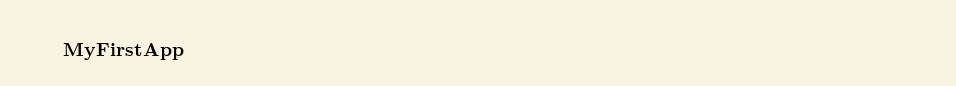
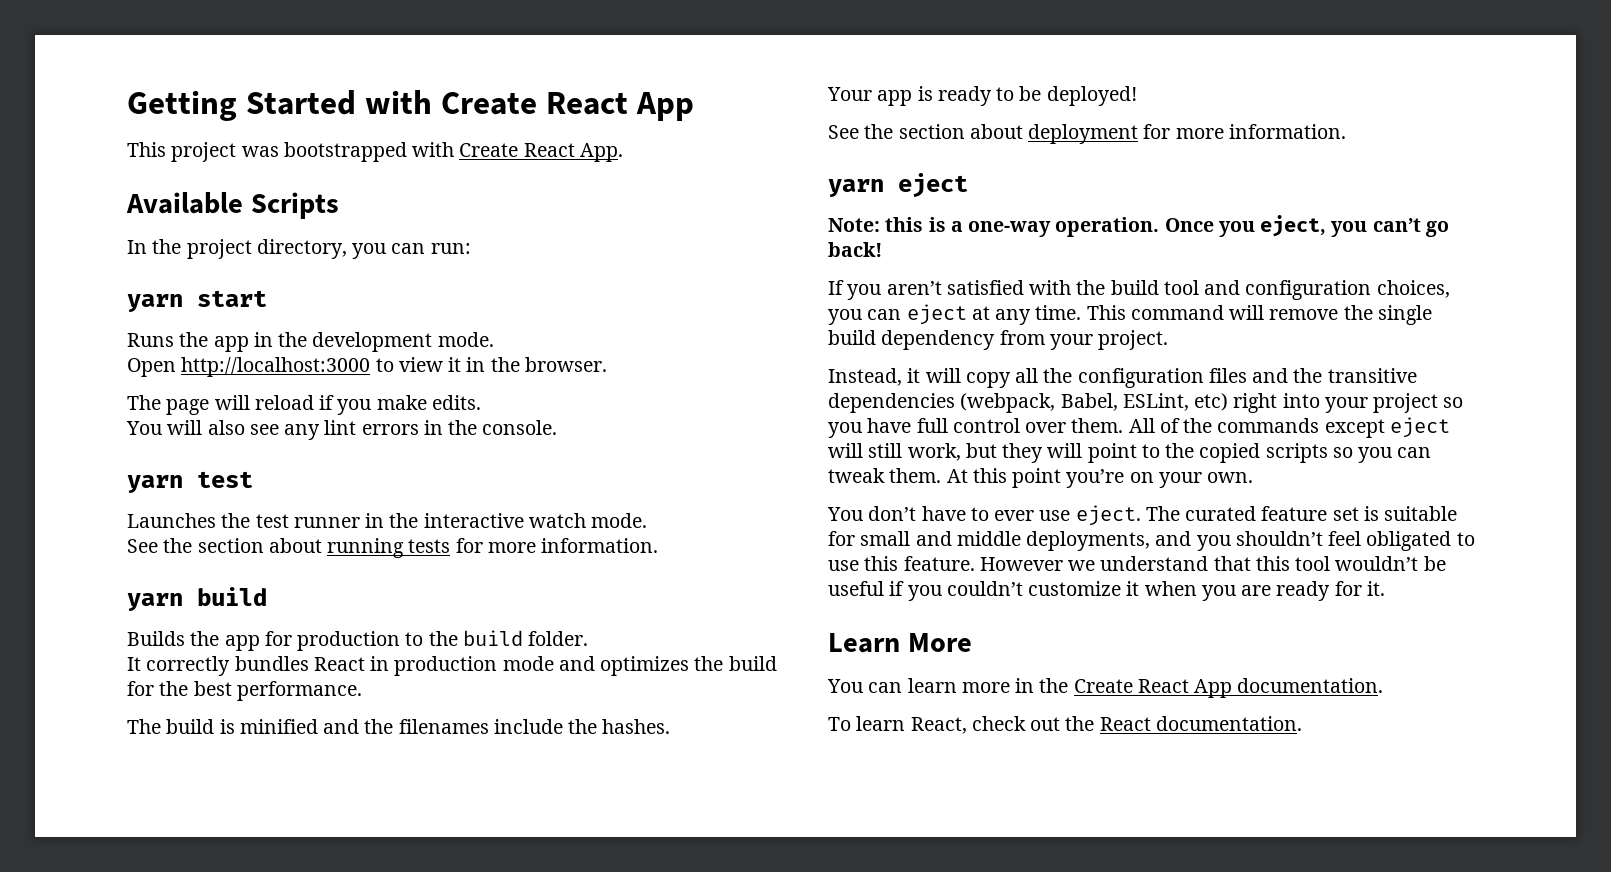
[63,42,184,60] MyFirstApp -> [127,90,694,121] [127,142,623,162] [126,192,339,219] [127,239,471,259] [127,290,267,312] [127,332,494,352] [127,357,607,377] [127,395,481,415] [126,420,558,440] [127,471,253,493] [127,513,648,528] [127,538,659,558] [127,587,267,611] [127,630,589,651] [127,656,777,676] [127,681,362,701] [127,719,671,734] [827,86,1137,106] [828,124,1346,144] [828,173,968,198] [828,215,1449,237] [828,242,882,257] [828,280,1450,300] [828,304,1432,325] [828,330,1169,350] [828,368,1417,388] [828,393,1464,413] [828,417,1450,438] [828,443,1432,463] [828,468,1254,488] [827,505,1458,526] [828,531,1475,551] [828,556,1446,571] [828,581,1385,601] [828,633,972,653] [827,678,1384,698] [828,716,1302,734] Getting Started with Create React App // This project was bootstrapped with Create React App. // Available Scripts // In the project directory, you can run: // yarn start // Runs the app in the development mode. // Open http://localhost:3000 to view it in the browser. // The page will reload if you make edits. // You will also see any lint errors in the console. // yarn test // Launches the test runner in the interactive watch mode. // See the section about running tests for more information. // yarn build // Builds the app for production to the build folder. // It correctly bundles React in production mode and optimizes the build for the best performance. // The build is minified and the filenames include the hashes. // Your app is ready to be deployed! // See the section about deployment for more information. // yarn eject // Note: this is a one-way operation. Once you eject, you can’t go back! // If you aren’t satisfied with the build tool and configuration choices, you can eject at any time. This command will remove the single build dependency from your project. // Instead, it will copy all the configuration files and the transitive dependencies (webpack, Babel, ESLint, etc) right into your project so you have full control over them. All of the commands except eject will still work, but they will point to the copied scripts so you can tweak them. At this point you’re on your own. // You don’t have to ever use eject. The curated feature set is suitable for small and middle deployments, and you shouldn’t feel obligated to use this feature. However we understand that this tool wouldn’t be useful if you couldn’t customize it when you are ready for it. // Learn More // You can learn more in the Create React App documentation. // To learn React, check out the React documentation.

